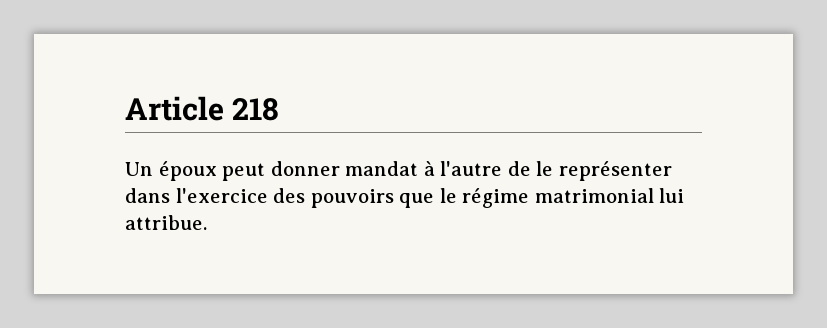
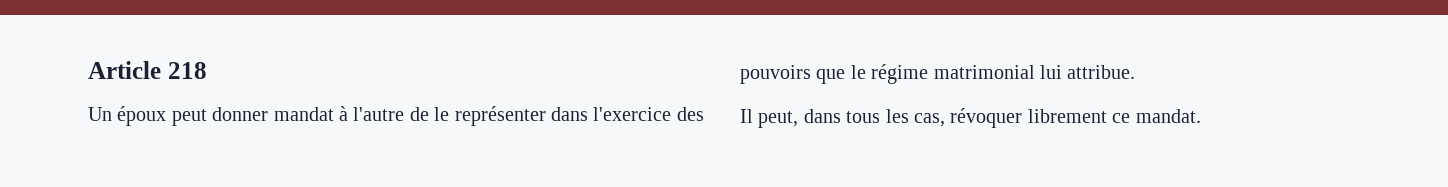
(207, 222) none -> [740,108,1201,128] // Il peut, dans tous les cas, révoquer librement ce mandat.

